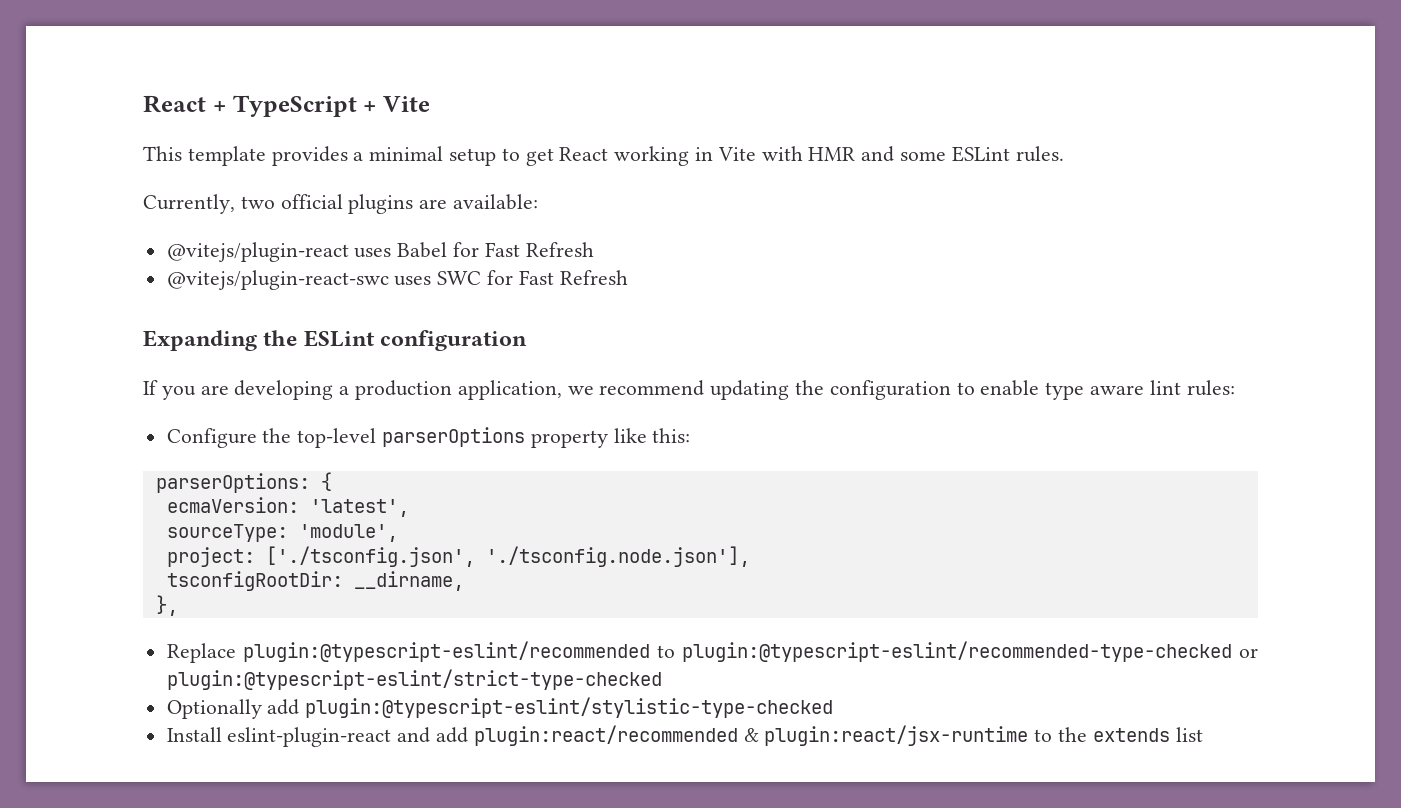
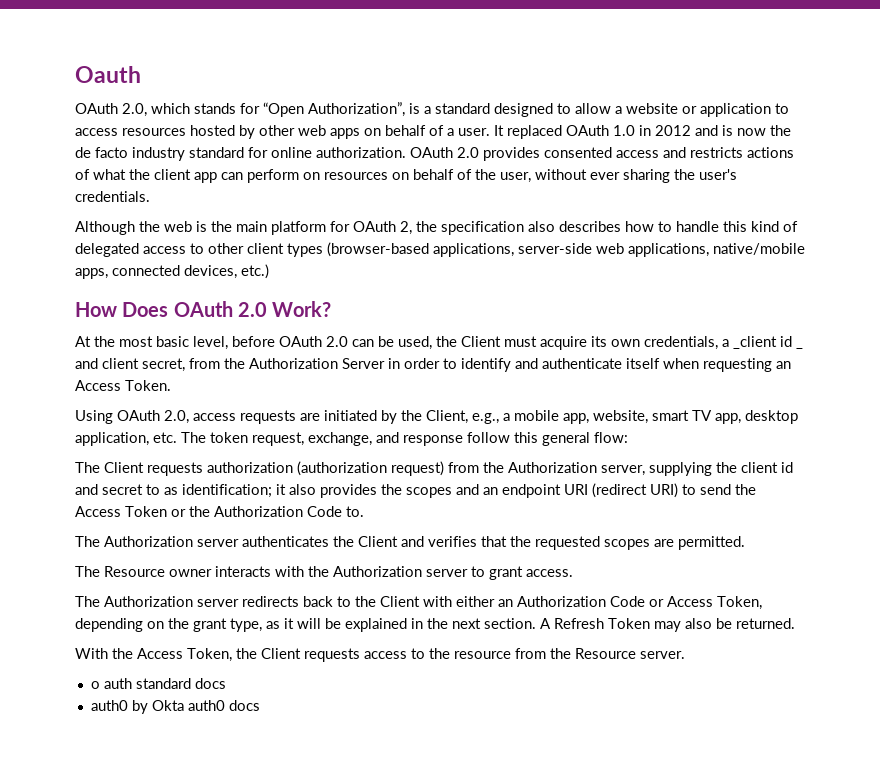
[143,95,430,117] [143,146,1064,166] [143,194,539,214] [166,242,594,262] [166,270,628,290] [143,330,528,351] [143,380,1235,400] [166,427,691,448] [155,472,332,493] [166,497,409,517] [166,524,398,542] [166,546,750,567] [166,571,464,591] [155,595,178,616] [166,641,1258,663] [166,669,662,690] [166,697,834,719] [166,725,1203,747] React + TypeScript + Vite // This template provides a minimal setup to get React working in Vite with HMR and some ESLint rules. // Currently, two official plugins are available: // @vitejs/plugin-react uses Babel for Fast Refresh // @vitejs/plugin-react-swc uses SWC for Fast Refresh // Expanding the ESLint configuration // If you are developing a production application, we recommend updating the configuration to enable type aware lint rules: // Configure the top-level parserOptions property like this: // parserOptions: { // ecmaVersion: 'latest', // sourceType: 'module', // project: ['./tsconfig.json', './tsconfig.node.json'], // tsconfigRootDir: __dirname, // }, // Replace plugin:@typescript-eslint/recommended to plugin:@typescript-eslint/recommended-type-checked or plugin:@typescript-eslint/strict-type-checked // Optionally add plugin:@typescript-eslint/stylistic-type-checked // Install eslint-plugin-react and add plugin:react/recommended & plugin:react/jsx-runtime to the extends list -> [75,66,141,83] [75,102,789,117] [75,125,791,139] [75,147,794,161] [75,169,737,183] [75,191,150,202] [75,221,798,235] [75,242,805,257] [75,264,269,279] [75,301,332,317] [75,336,792,350] [796,347,803,349] [75,358,791,372] [75,380,171,391] [75,410,798,424] [75,432,628,446] [75,461,793,476] [75,483,756,498] [75,506,364,517] [75,536,745,550] [75,566,573,580] [75,596,762,610] [75,618,795,632] [75,648,685,662] [90,678,226,689] [90,700,260,714] Oauth // OAuth 2.0, which stands for “Open Authorization”, is a standard designed to allow a website or application to access resources hosted by other web apps on behalf of a user. It replaced OAuth 1.0 in 2012 and is now the de facto industry standard for online authorization. OAuth 2.0 provides consented access and restricts actions of what the client app can perform on resources on behalf of the user, without ever sharing the user's credentials. // Although the web is the main platform for OAuth 2, the specification also describes how to handle this kind of delegated access to other client types (browser-based applications, server-side web applications, native/mobile apps, connected devices, etc.) // How Does OAuth 2.0 Work? // At the most basic level, before OAuth 2.0 can be used, the Client must acquire its own credentials, a _client id _ and client secret, from the Authorization Server in order to identify and authenticate itself when requesting an Access Token. // Using OAuth 2.0, access requests are initiated by the Client, e.g., a mobile app, website, smart TV app, desktop application, etc. The token request, exchange, and response follow this general flow: // The Client requests authorization (authorization request) from the Authorization server, supplying the client id and secret to as identification; it also provides the scopes and an endpoint URI (redirect URI) to send the Access Token or the Authorization Code to. // The Authorization server authenticates the Client and verifies that the requested scopes are permitted. // The Resource owner interacts with the Authorization server to grant access. // The Authorization server redirects back to the Client with either an Authorization Code or Access Token, depending on the grant type, as it will be explained in the next section. A Refresh Token may also be returned. // With the Access Token, the Client requests access to the resource from the Resource server. // o auth standard docs // auth0 by Okta auth0 docs

